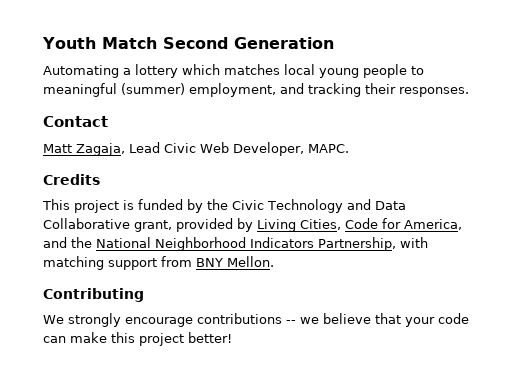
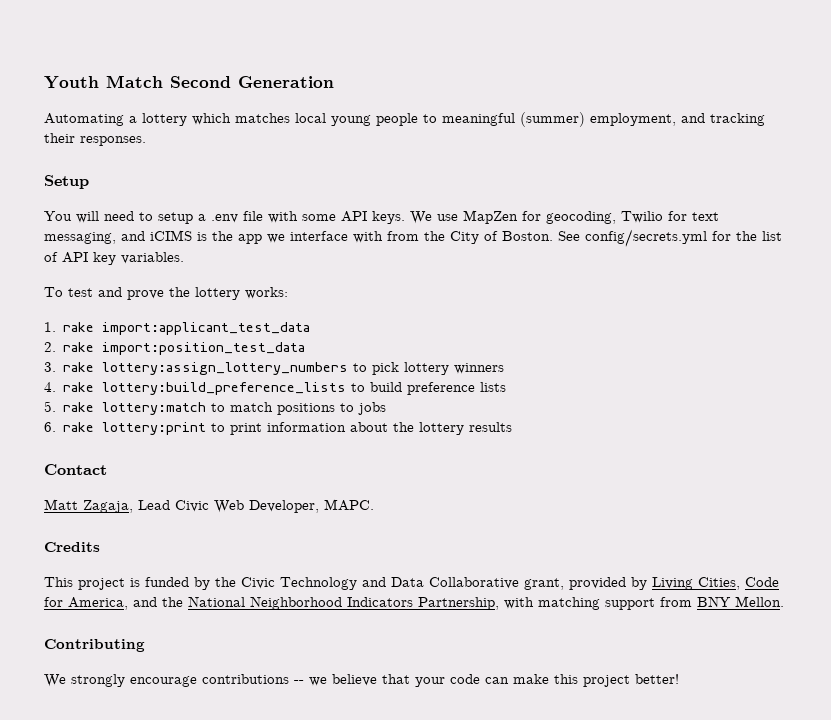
(469, 92) none -> [44,175,89,189] [44,210,719,224] [44,229,782,247] [44,252,184,265] [44,287,288,300] [44,322,311,335] [44,342,306,355] [44,362,505,375] [44,382,507,395] [44,401,387,415] [44,422,513,435] // Setup // You will need to setup a .env file with some API keys. We use MapZen for geocoding, Twilio for text messaging, and iCIMS is the app we interface with from the City of Boston. See config/secrets.yml for the list of API key variables. // To test and prove the lottery works: // 1. rake import:applicant_test_data // 2. rake import:position_test_data // 3. rake lottery:assign_lottery_numbers to pick lottery winners // 4. rake lottery:build_preference_lists to build preference lists // 5. rake lottery:match to match positions to jobs // 6. rake lottery:print to print information about the lottery results

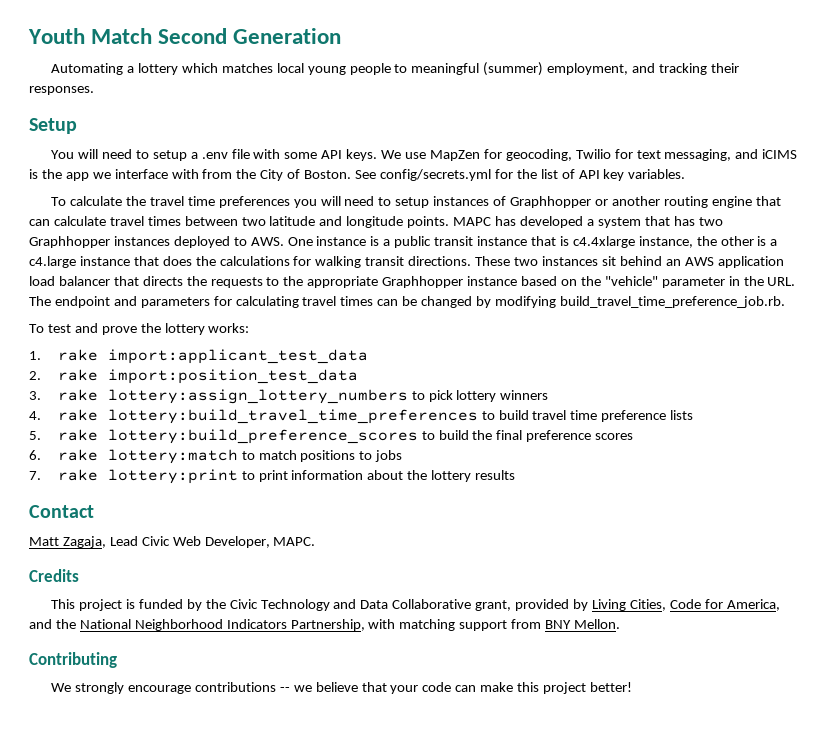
(184, 258) none -> [51,196,781,208] [29,216,723,228] [29,236,778,248] [29,256,784,268] [29,276,796,288] [29,296,785,308] // To calculate the travel time preferences you will need to setup instances of Graphhopper or another routing engine that can calculate travel times between two latitude and longitude points. MAPC has developed a system that has two Graphhopper instances deployed to AWS. One instance is a public transit instance that is c4.4xlarge instance, the other is a c4.large instance that does the calculations for walking transit directions. These two instances sit behind an AWS application load balancer that directs the requests to the appropriate Graphhopper instance based on the "vehicle" parameter in the URL. The endpoint and parameters for calculating travel times can be changed by modifying build_travel_time_preference_job.rb.
[102,382,403,395] lottery:build_preference_lists to build -> [107,409,598,424] lottery:build_travel_time_preferences to build travel time
(95, 407) none -> [107,429,634,444] [29,449,98,461] lottery:build_preference_scores to build the final preference scores // 6. rake
[44,422,56,432] 6. -> [29,471,41,480] 7.

